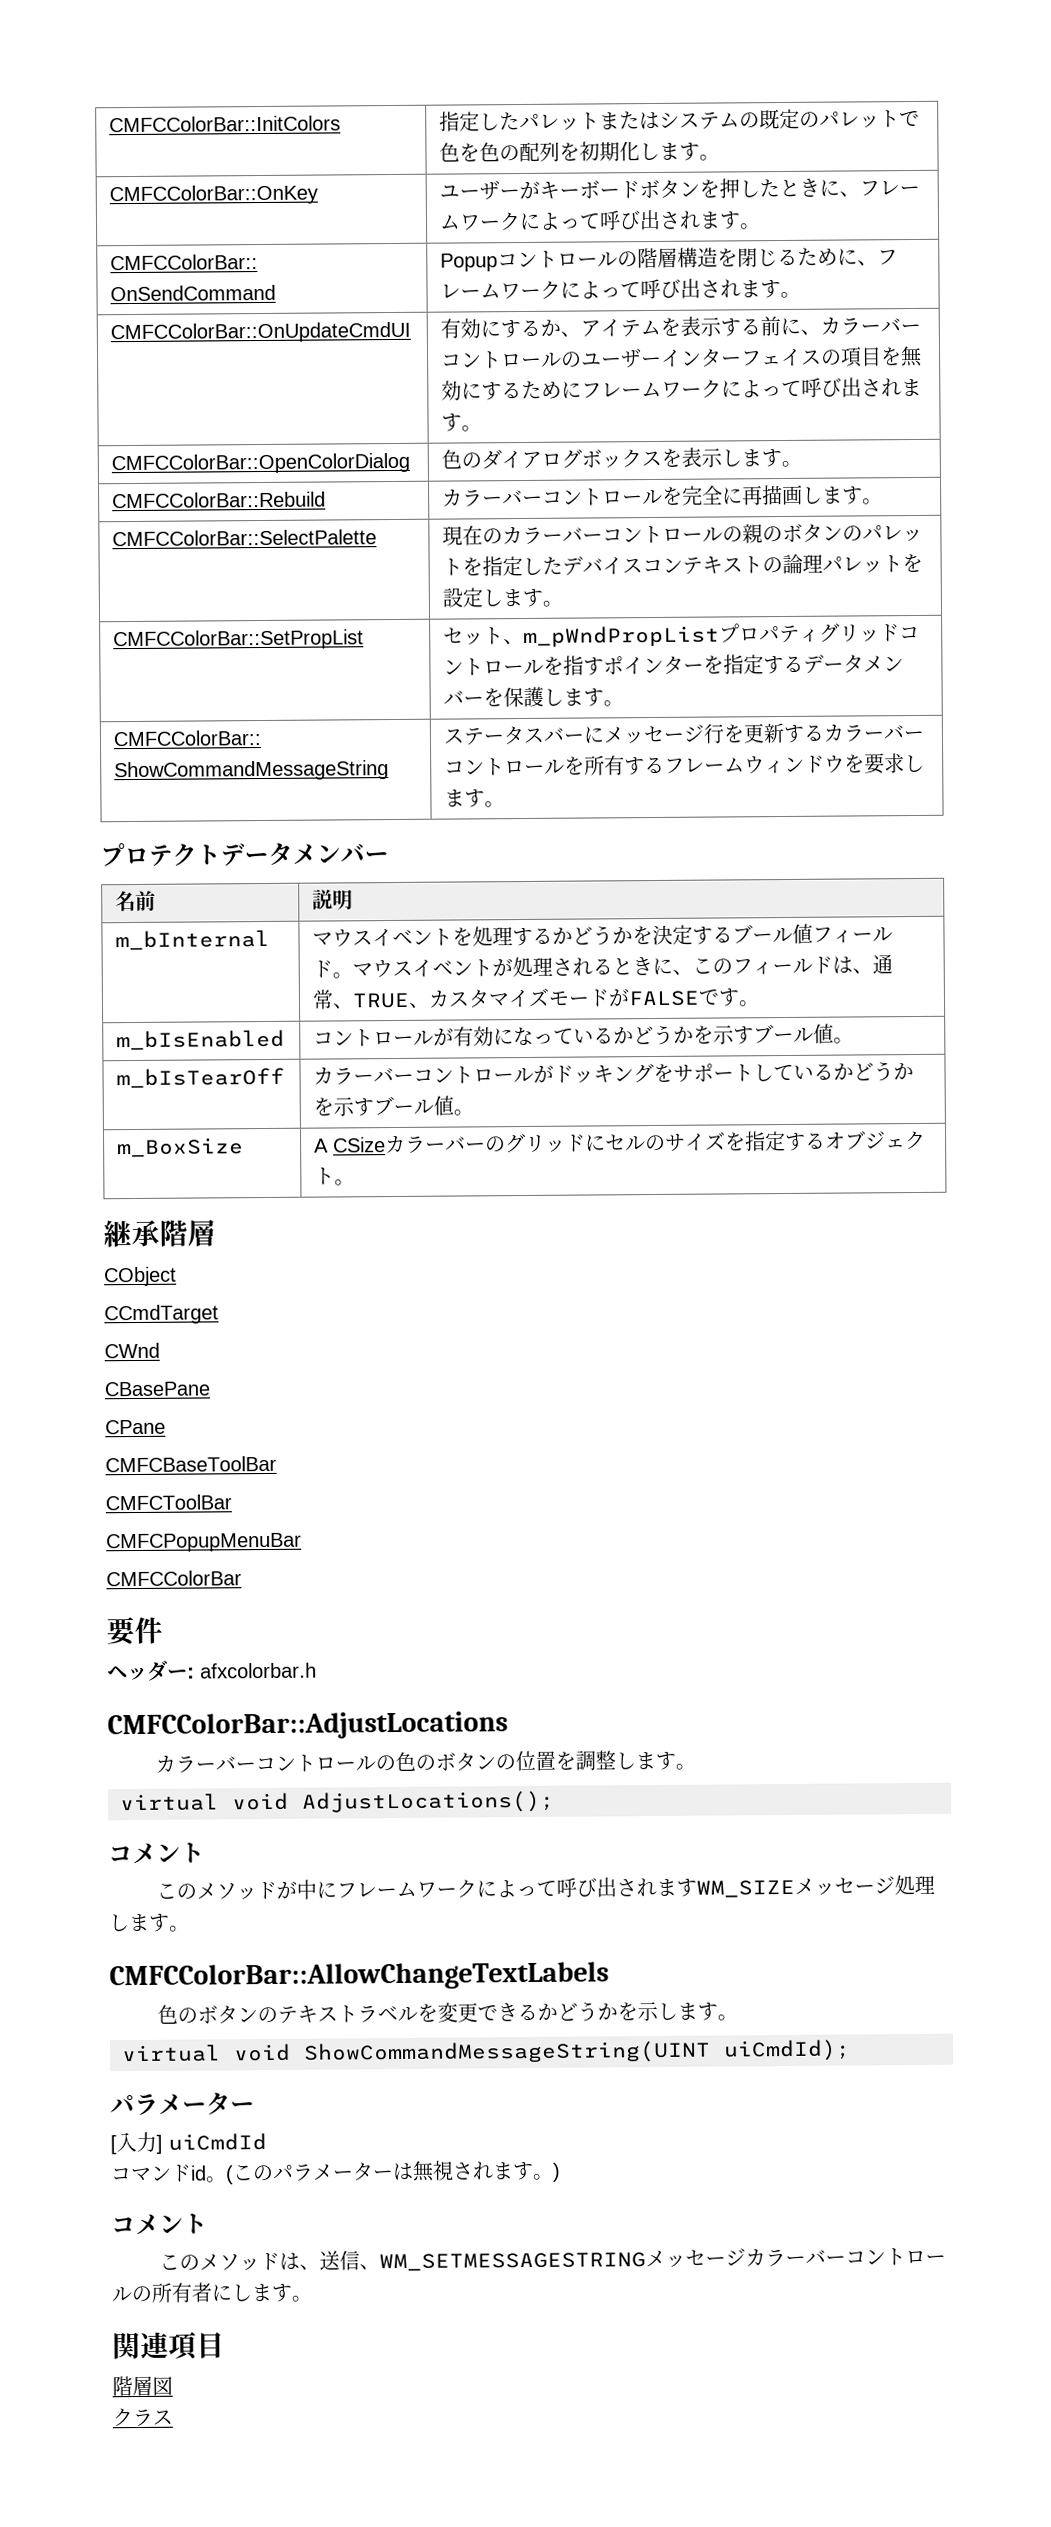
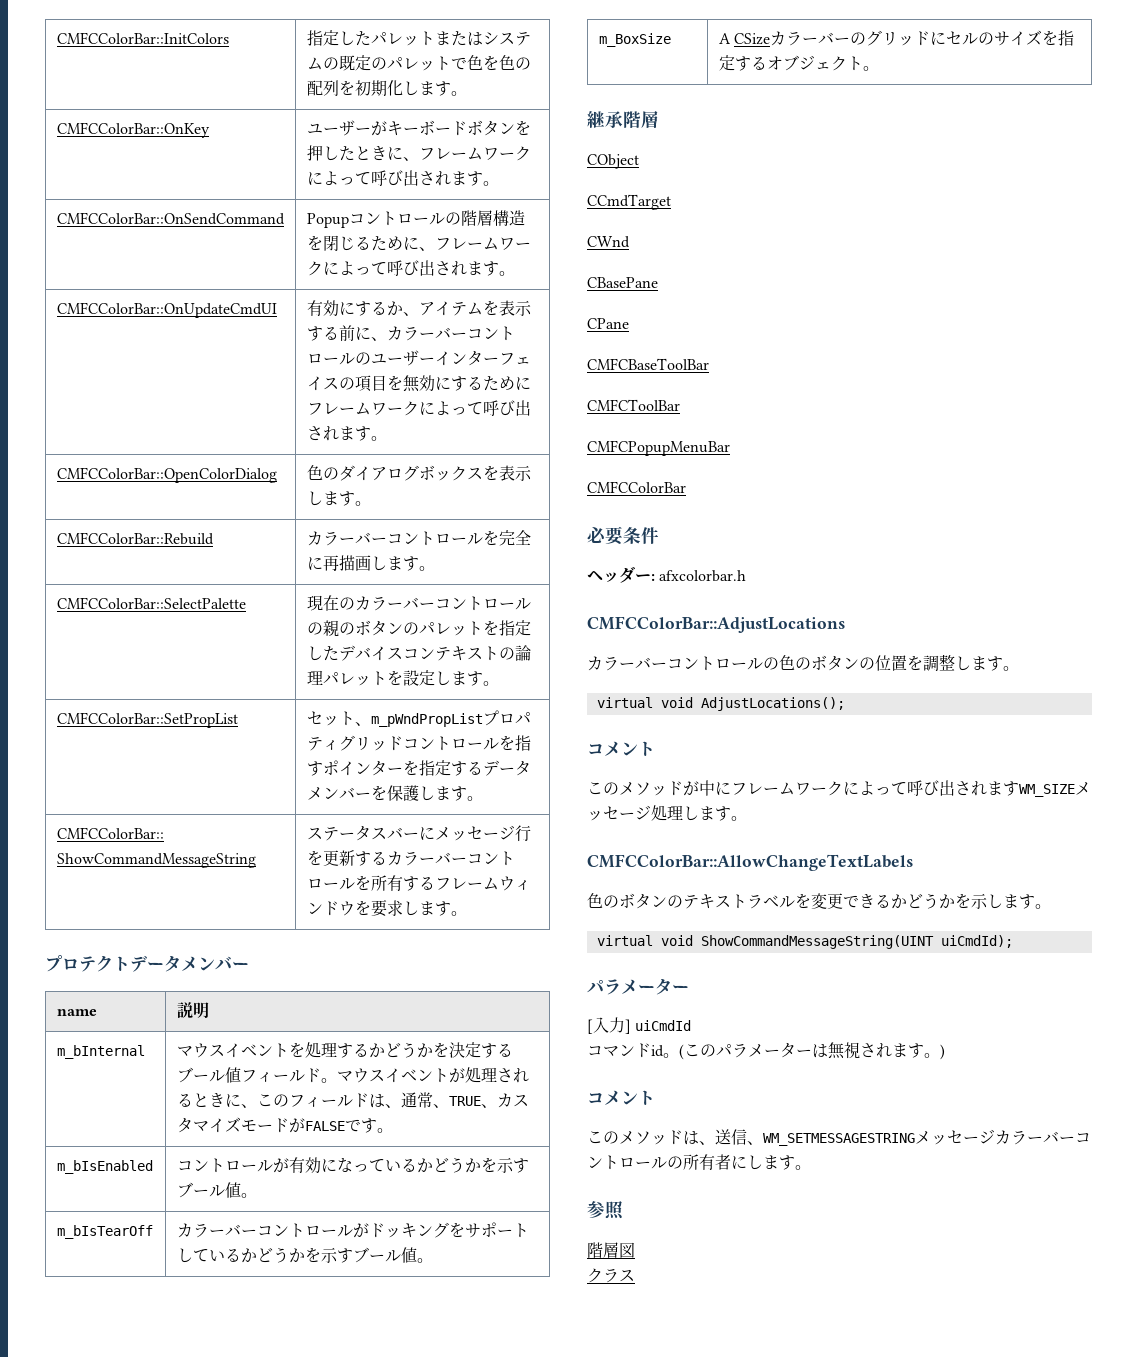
[115,890,157,912] 名前 -> [56,1009,97,1016] name
[106,1617,136,1646] 要 -> [587,526,641,545] 必要条
[112,2331,225,2360] 関連項目 -> [587,1201,624,1220] 参照

